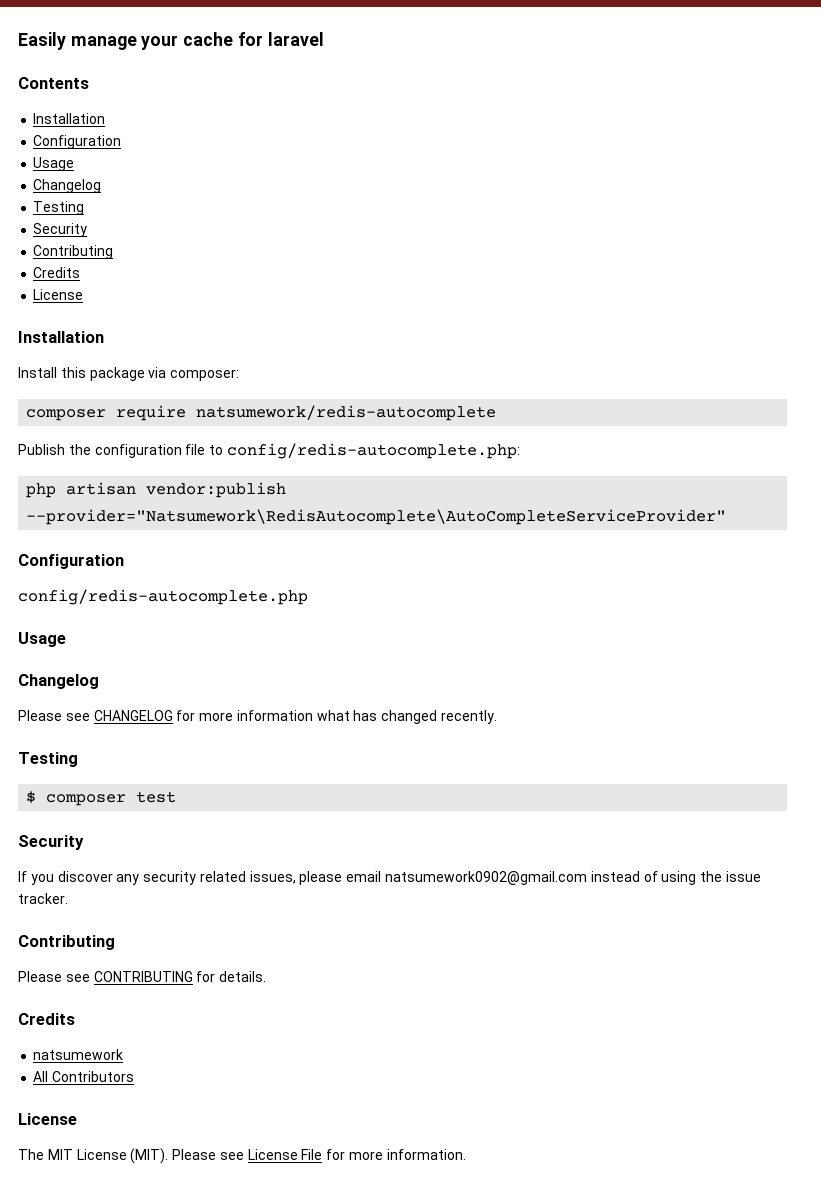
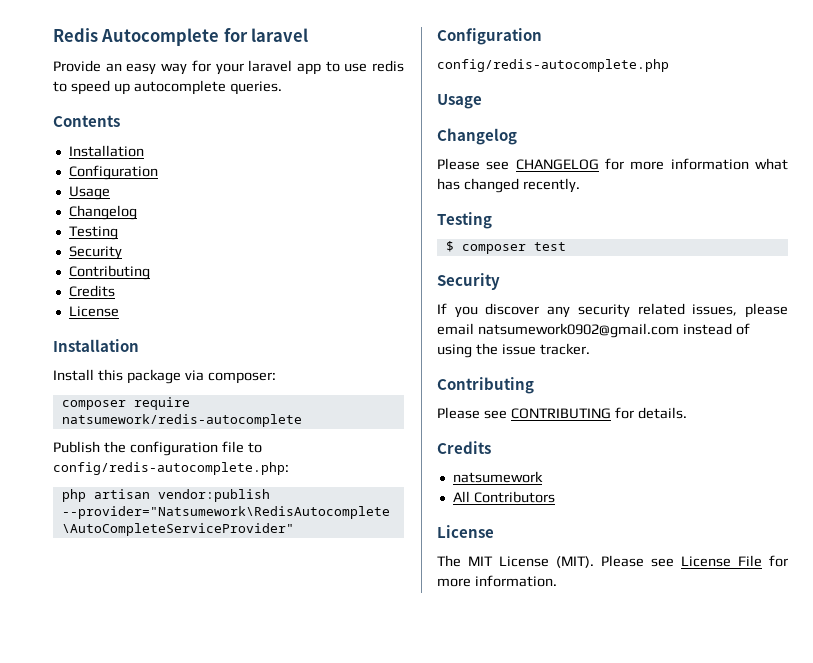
[18,32,324,50] Easily manage your cache for laravel -> [53,28,309,46] [53,60,404,75] [53,80,282,95] Redis Autocomplete for laravel // Provide an easy way for your laravel app to use redis to speed up autocomplete queries.

